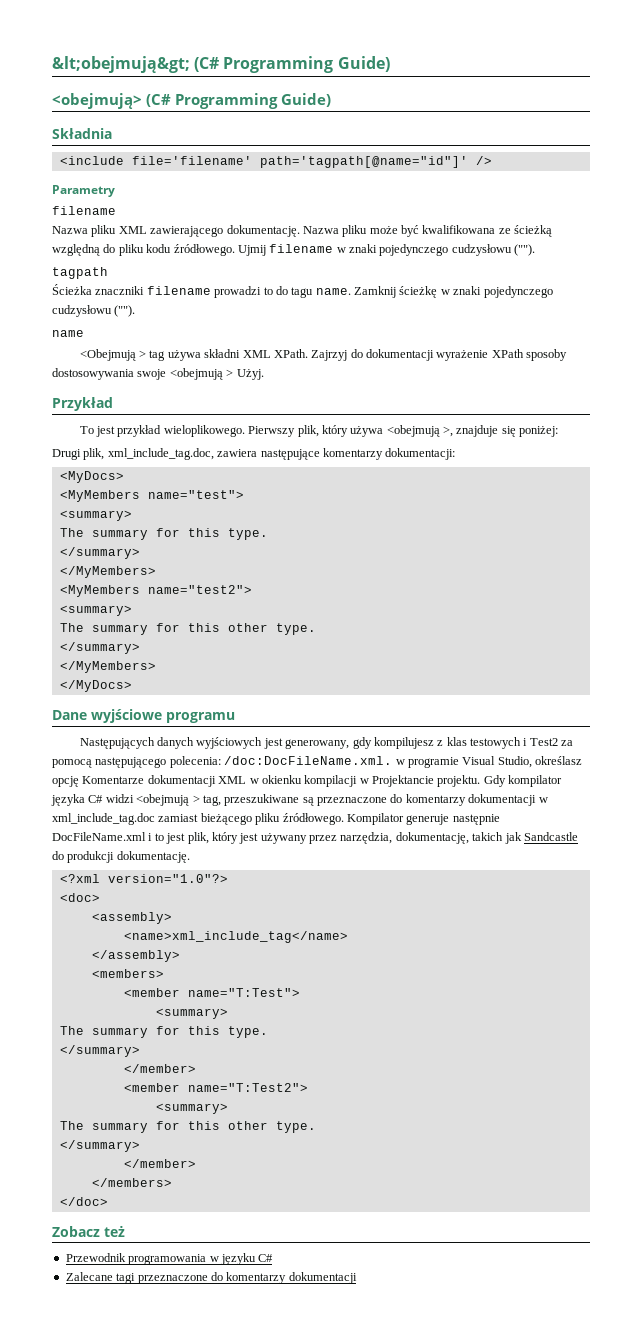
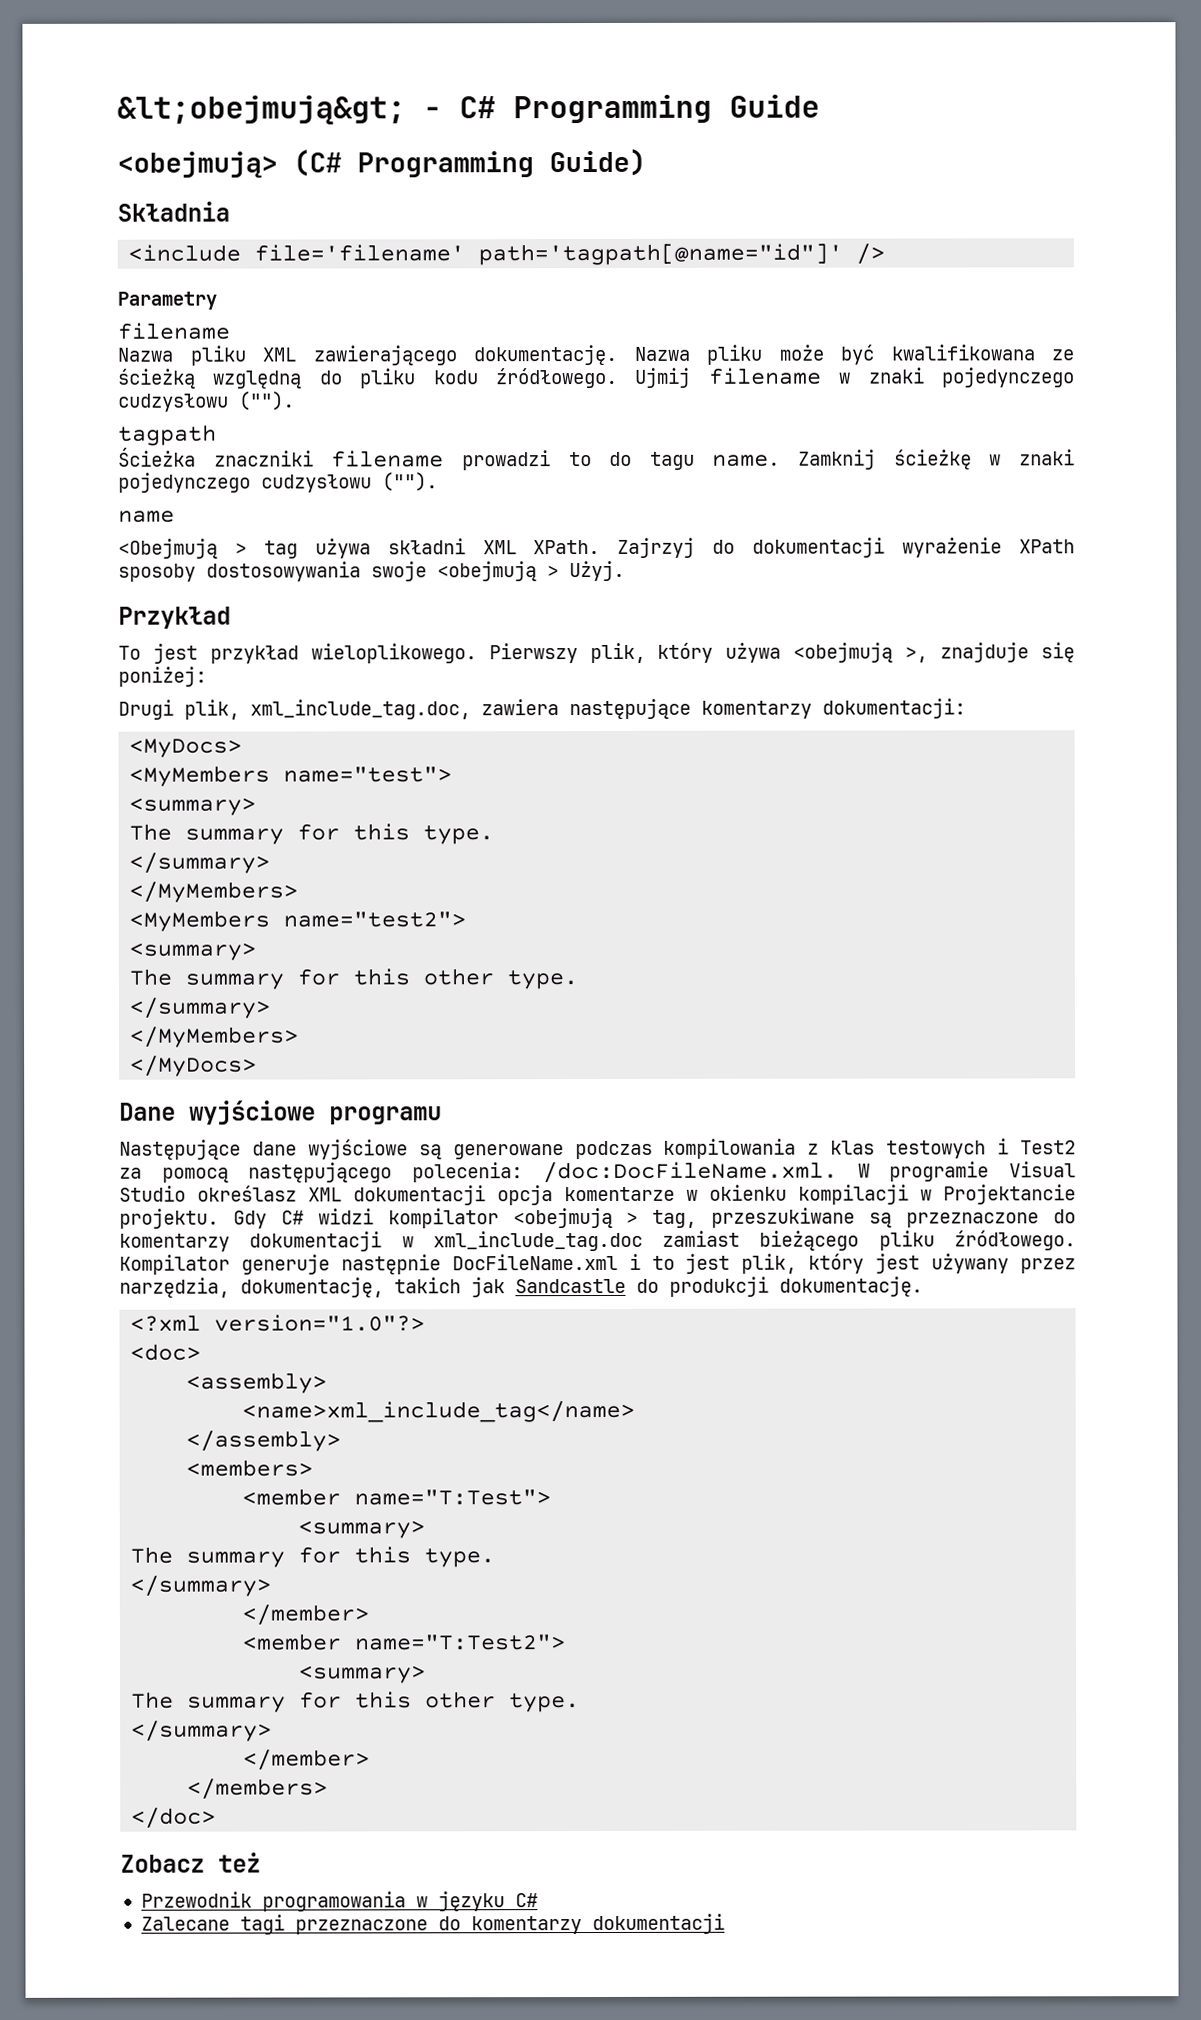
[194,56,390,73] (C# Programming Guide) -> [423,94,820,124] - C# Programming Guide
[79,737,434,749] Następujących danych wyjściowych jest generowany, gdy kompilujesz -> [119,1138,797,1160] Następujące dane wyjściowe są generowane podczas kompilowania
[395,759,405,765] w -> [857,1163,871,1178] W
[497,756,582,768] [52,775,247,787] Studio, określasz opcję Komentarze dokumentacji XML -> [119,1185,675,1206] Studio określasz XML dokumentacji opcja komentarze
[508,775,563,787] [51,794,85,806] kompilator języka -> (267, 1219) none
(134, 798) none -> [387,1208,499,1229] kompilator

